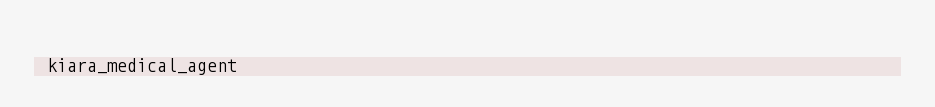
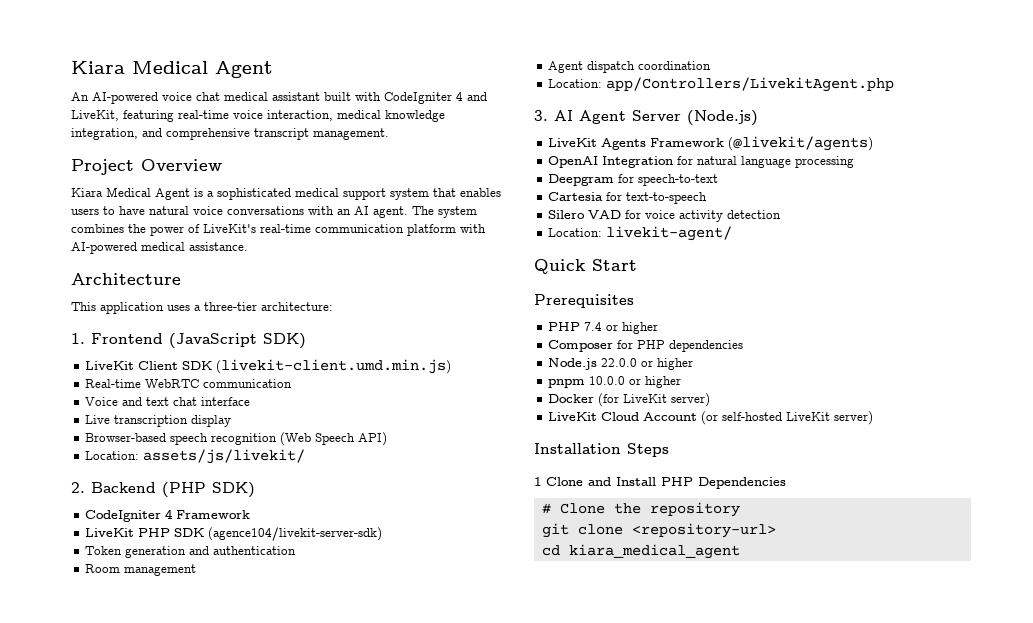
(46, 66) none -> [71,61,273,78] [71,92,487,104] [71,110,445,122] [71,128,389,140] [71,159,222,175] [71,187,501,200] [71,206,477,218] [71,224,486,236] [71,242,248,254] [71,273,181,285] [71,302,333,314] [71,333,306,349] [85,359,452,374] [85,379,293,388] [85,397,251,406] [85,415,232,427] [85,432,388,446] [85,449,306,464] [71,482,255,498] [85,509,251,522] [85,527,383,541] [85,546,297,558] [85,564,197,576] [548,61,712,73] [548,77,895,92] [534,110,758,126] [548,136,874,151] [548,156,855,168] [548,174,719,186] [548,192,708,204] [548,210,782,222] [548,226,733,241] [534,259,637,274] [534,294,634,308] [548,322,659,334] [548,340,744,352] [548,358,694,370] [548,376,682,388] [548,393,711,407] [548,411,874,425] [534,443,669,457] [534,477,786,489] [541,502,740,517] [541,523,776,538] [541,545,560,556] Kiara Medical Agent // An AI-powered voice chat medical assistant built with CodeIgniter 4 and LiveKit, featuring real-time voice interaction, medical knowledge integration, and comprehensive transcript management. // Project Overview // Kiara Medical Agent is a sophisticated medical support system that enables users to have natural voice conversations with an AI agent. The system combines the power of LiveKit's real-time communication platform with AI-powered medical assistance. // Architecture // This application uses a three-tier architecture: // 1. Frontend (JavaScript SDK) // LiveKit Client SDK (livekit-client.umd.min.js) // Real-time WebRTC communication // Voice and text chat interface // Live transcription display // Browser-based speech recognition (Web Speech API) // Location: assets/js/livekit/ // 2. Backend (PHP SDK) // CodeIgniter 4 Framework // LiveKit PHP SDK (agence104/livekit-server-sdk) // Token generation and authentication // Room management // Agent dispatch coordination // Location: app/Controllers/LivekitAgent.php // 3. AI Agent Server (Node.js) // LiveKit Agents Framework (@livekit/agents) // OpenAI Integration for natural language processing // Deepgram for speech-to-text // Cartesia for text-to-speech // Silero VAD for voice activity detection // Location: livekit-agent/ // Quick Start // Prerequisites // PHP 7.4 or higher // Composer for PHP dependencies // Node.js 22.0.0 or higher // pnpm 10.0.0 or higher // Docker (for LiveKit server) // LiveKit Cloud Account (or self-hosted LiveKit server) // Installation Steps // 1 Clone and Install PHP Dependencies // # Clone the repository // git clone <repository-url> // cd

